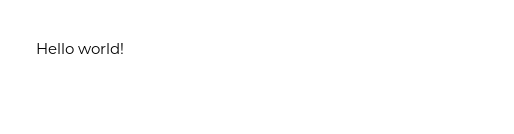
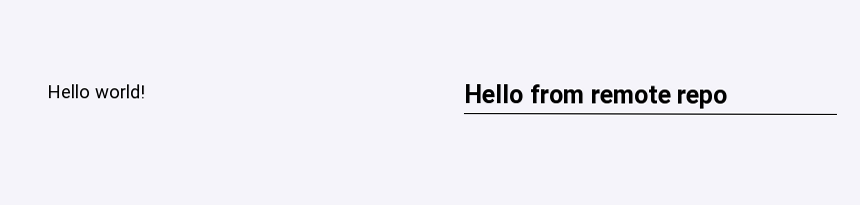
(125, 48) none -> [463,84,729,109] // Hello from remote repo

